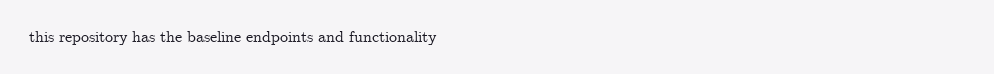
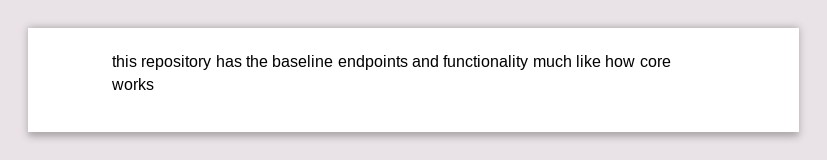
(437, 38) none -> [532,55,671,67] [111,78,154,90] much like how core works

